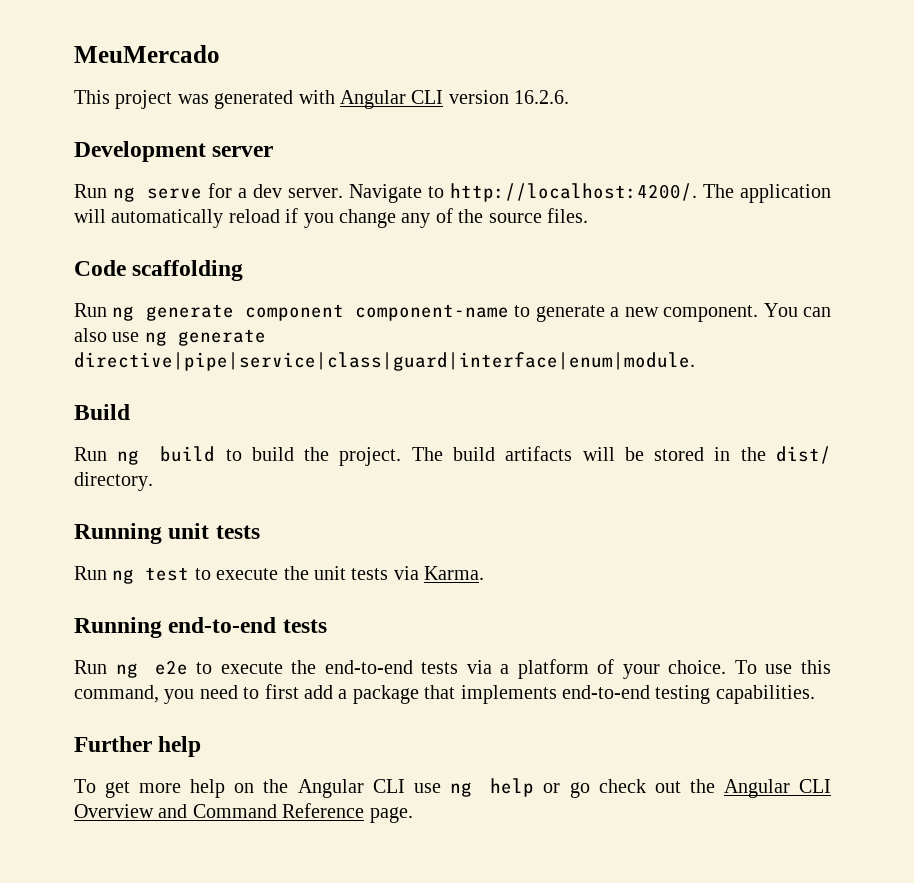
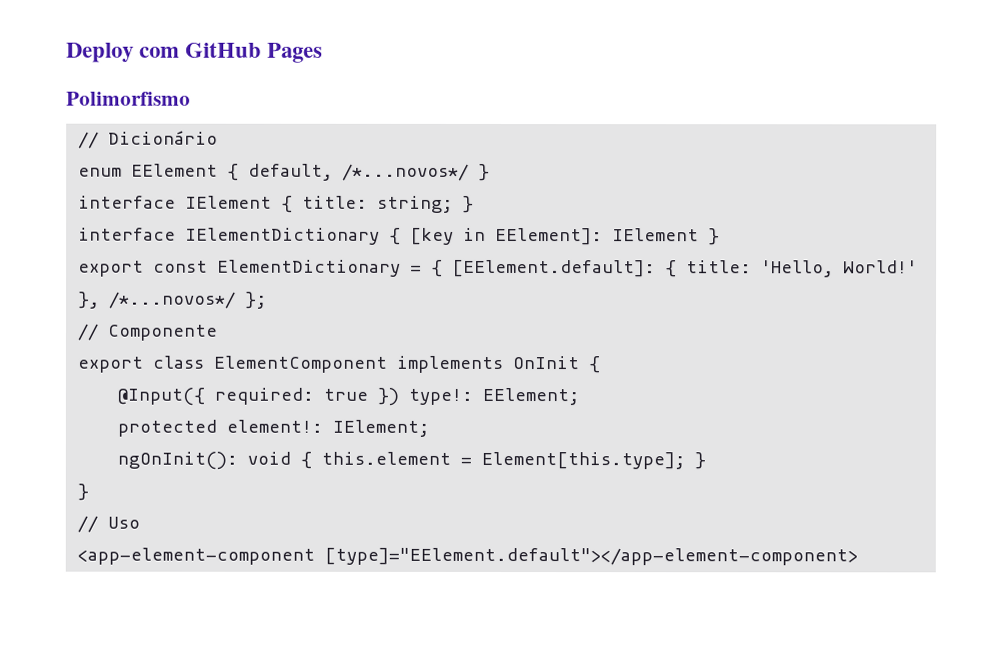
[74,45,220,63] [74,90,570,109] [74,141,274,162] [74,183,831,203] [74,208,588,228] [74,260,244,281] [74,303,831,322] [74,328,266,346] [74,352,695,371] [74,404,130,420] [74,446,831,466] [74,472,153,491] [74,523,260,544] [74,566,485,584] [74,617,327,638] [74,659,831,679] [74,684,815,704] [74,736,202,757] [74,778,831,798] [74,803,413,823] MeuMercado // This project was generated with Angular CLI version 16.2.6. // Development server // Run ng serve for a dev server. Navigate to http://localhost:4200/. The application will automatically reload if you change any of the source files. // Code scaffolding // Run ng generate component component-name to generate a new component. You can also use ng generate directive|pipe|service|class|guard|interface|enum|module. // Build // Run ng build to build the project. The build artifacts will be stored in the dist/ directory. // Running unit tests // Run ng test to execute the unit tests via Karma. // Running end-to-end tests // Run ng e2e to execute the end-to-end tests via a platform of your choice. To use this command, you need to first add a package that implements end-to-end testing capabilities. // Further help // To get more help on the Angular CLI use ng help or go check out the Angular CLI Overview and Command Reference page. -> [66,42,324,63] [66,91,191,106] [77,130,218,149] [77,163,490,181] [77,195,474,213] [77,227,720,246] [77,259,918,278] [77,291,267,309] [76,323,218,341] [76,355,600,374] [116,387,579,406] [116,419,429,437] [116,451,706,470] [76,483,89,501] [76,515,140,533] [76,547,858,566] Deploy com GitHub Pages // Polimorfismo // // Dicionário // enum EElement { default, /*...novos*/ } // interface IElement { title: string; } // interface IElementDictionary { [key in EElement]: IElement } // export const ElementDictionary = { [EElement.default]: { title: 'Hello, World!' }, /*...novos*/ }; // // Componente // export class ElementComponent implements OnInit { // @Input({ required: true }) type!: EElement; // protected element!: IElement; // ngOnInit(): void { this.element = Element[this.type]; } // } // // Uso // <app-element-component [type]="EElement.default"></app-element-component>

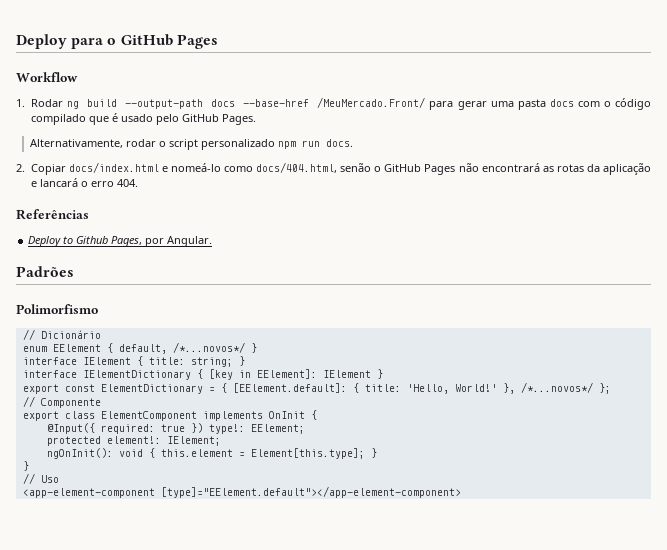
[66,42,324,63] Deploy com GitHub Pages -> [16,34,218,49] [16,72,78,82] [16,97,651,110] [30,113,256,125] [30,139,354,150] [16,162,652,175] [30,178,138,187] [16,209,89,220] [28,236,213,247] [16,266,74,277] Deploy para o GitHub Pages // Workflow // 1. Rodar ng build --output-path docs --base-href /MeuMercado.Front/ para gerar uma pasta docs com o código compilado que é usado pelo GitHub Pages. // Alternativamente, rodar o script personalizado npm run docs. // 2. Copiar docs/index.html e nomeá-lo como docs/404.html, senão o GitHub Pages não encontrará as rotas da aplicação e lancará o erro 404. // Referências // Deploy to Github Pages, por Angular. // Padrões

